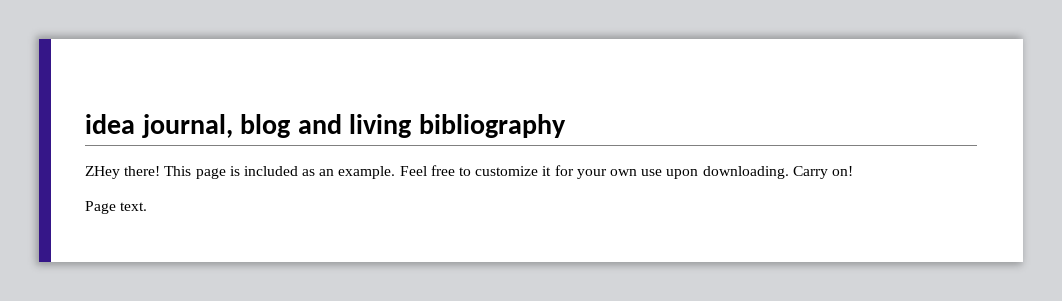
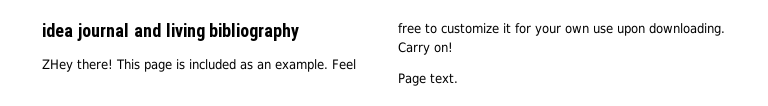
[141,114,291,138] journal, blog -> [76,23,129,41] journal

